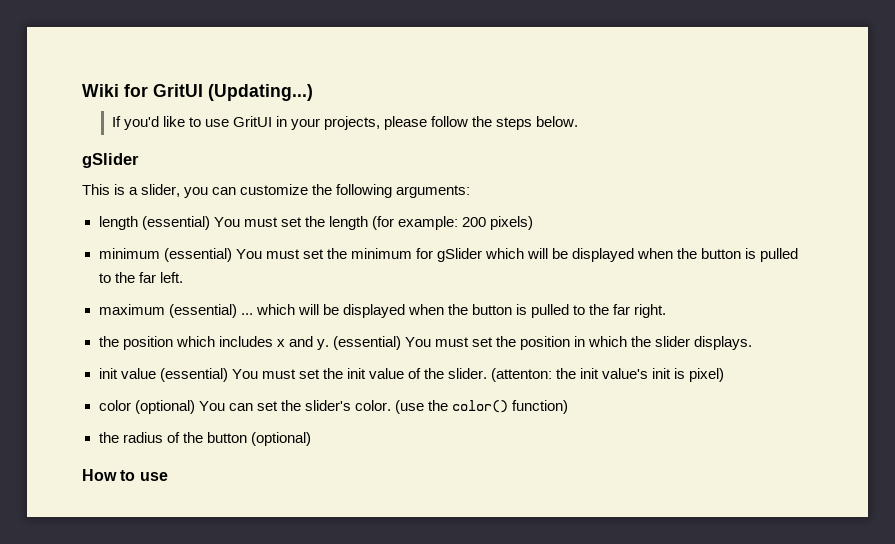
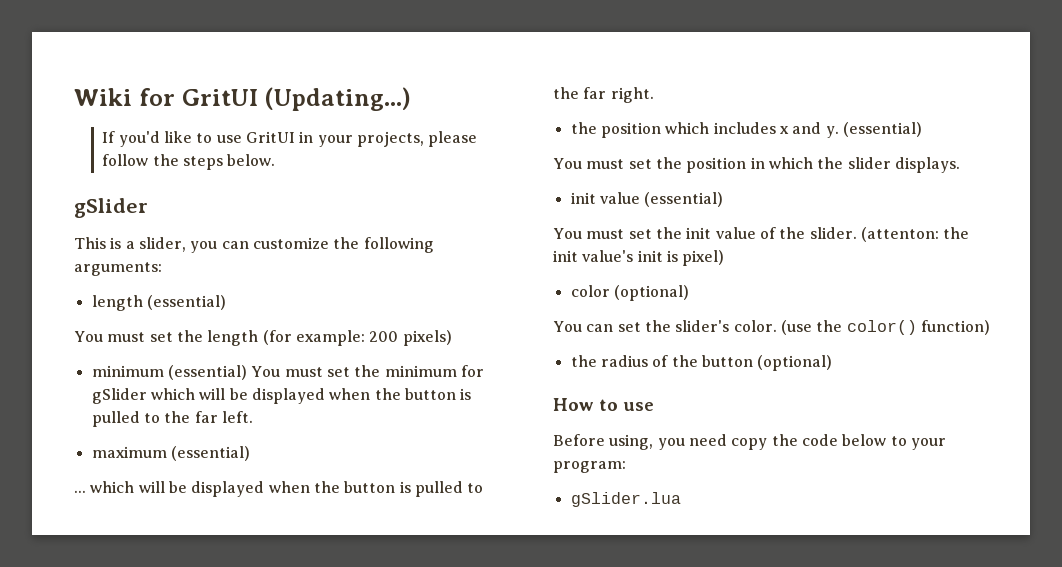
(210, 223) none -> (226, 302) //
(237, 311) none -> (250, 453) //
(401, 343) none -> (922, 129) //
(228, 375) none -> (724, 199) //
(195, 407) none -> (689, 293) //
(168, 476) none -> [553,434,946,450] [553,461,626,473] [570,492,681,507] // Before using, you need copy the code below to your program: // gSlider.lua

